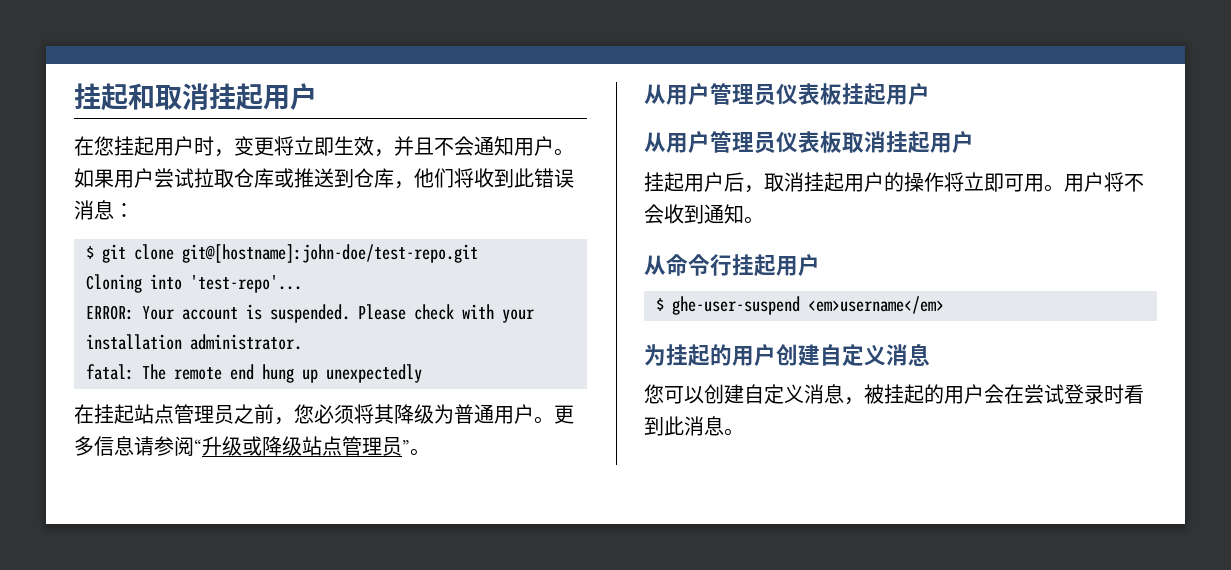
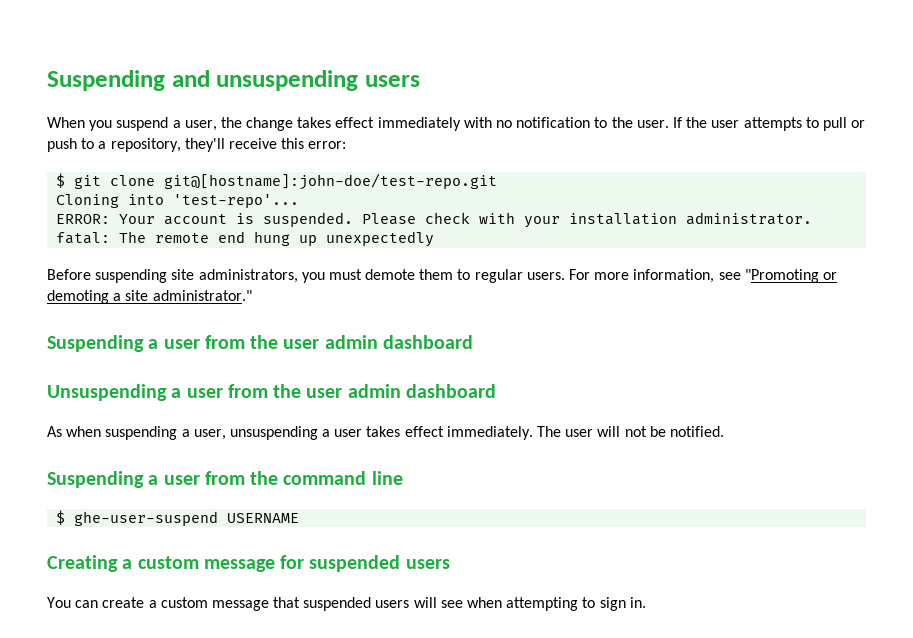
[74,83,317,111] [74,136,574,157] [74,168,574,189] [74,200,134,220] 挂起和取消挂起用户 // 在您挂起用户时，变更将立即生效，并且不会通知用户。如果用户尝试拉取仓库或推送到仓库，他们将收到此错误消息： -> [47,70,420,91] [47,117,866,131] [47,138,347,152] Suspending and unsuspending users // When you suspend a user, the change takes effect immediately with no notification to the user. If the user attempts to pull or push to a repository, they'll receive this error:
[74,404,574,425] [74,436,430,456] [644,83,930,106] [644,131,974,154] [644,172,1144,193] [644,204,764,224] [644,254,820,277] [656,296,944,315] [644,343,930,367] [644,384,1144,405] [644,416,744,436] 在挂起站点管理员之前，您必须将其降级为普通用户。更多信息请参阅“升级或降级站点管理员”。 // 从用户管理员仪表板挂起用户 // 从用户管理员仪表板取消挂起用户 // 挂起用户后，取消挂起用户的操作将立即可用。用户将不会收到通知。 // 从命令行挂起用户 // $ ghe-user-suspend <em>username</em> // 为挂起的用户创建自定义消息 // 您可以创建自定义消息，被挂起的用户会在尝试登录时看到此消息。 -> [47,269,837,283] [47,290,252,304] [47,335,473,352] [47,384,496,401] [47,426,724,440] [47,471,403,488] [56,510,300,526] [47,555,450,572] [47,597,646,611] Before suspending site administrators, you must demote them to regular users. For more information, see "Promoting or demoting a site administrator." // Suspending a user from the user admin dashboard // Unsuspending a user from the user admin dashboard // As when suspending a user, unsuspending a user takes effect immediately. The user will not be notified. // Suspending a user from the command line // $ ghe-user-suspend USERNAME // Creating a custom message for suspended users // You can create a custom message that suspended users will see when attempting to sign in.

